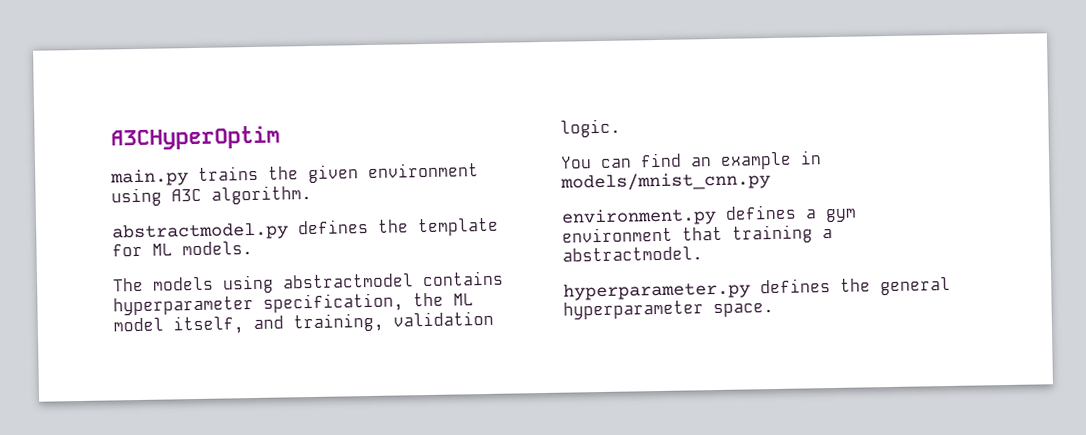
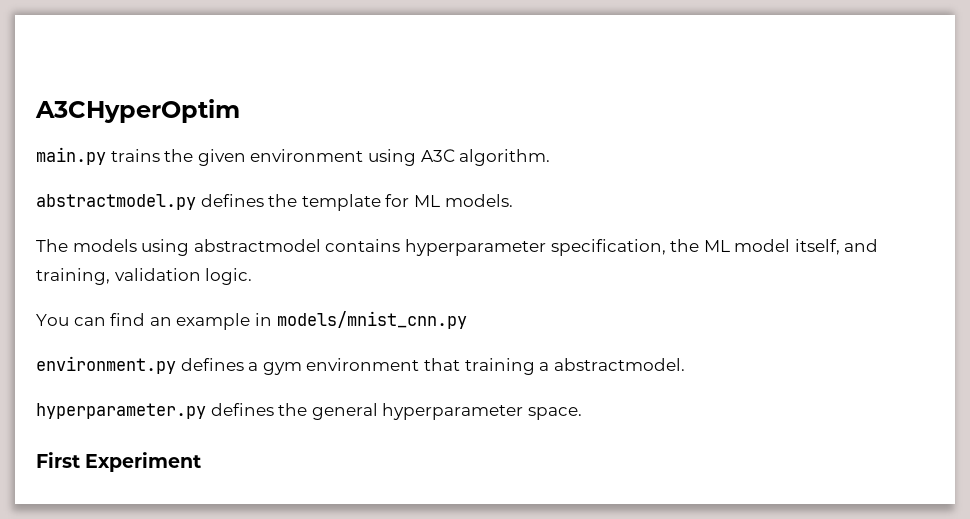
(774, 310) none -> [36,452,202,472] // First Experiment

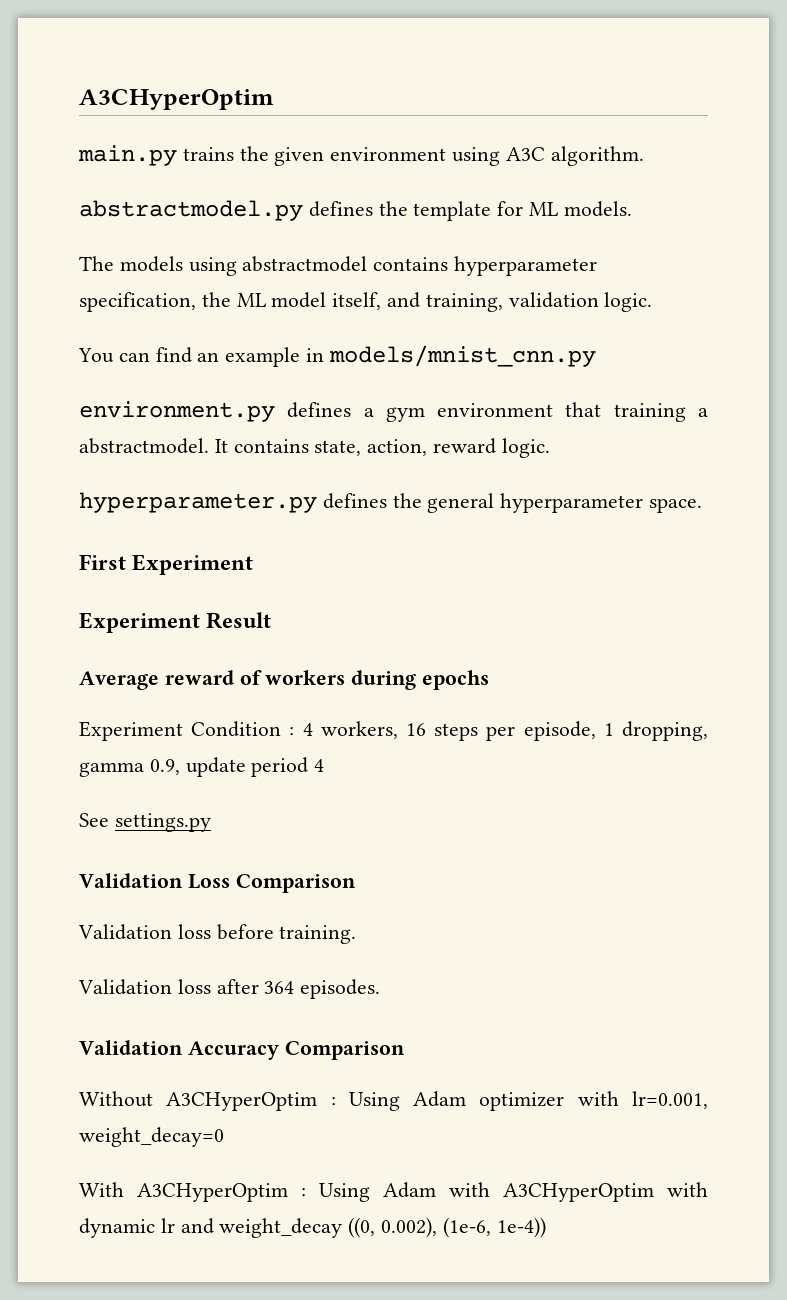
(685, 364) none -> [214,438,550,458] It contains state, action, reward logic.
(202, 462) none -> [79,612,272,633] [79,670,490,690] [79,721,708,741] [79,757,325,777] [79,813,211,832] [79,873,356,893] [78,924,357,944] [78,979,381,999] [79,1040,405,1060] [79,1091,708,1111] [79,1127,224,1147] [79,1182,708,1202] [79,1217,546,1238] // Experiment Result // Average reward of workers during epochs // Experiment Condition : 4 workers, 16 steps per episode, 1 dropping, gamma 0.9, update period 4 // See settings.py // Validation Loss Comparison // Validation loss before training. // Validation loss after 364 episodes. // Validation Accuracy Comparison // Without A3CHyperOptim : Using Adam optimizer with lr=0.001, weight_decay=0 // With A3CHyperOptim : Using Adam with A3CHyperOptim with dynamic lr and weight_decay ((0, 0.002), (1e-6, 1e-4))

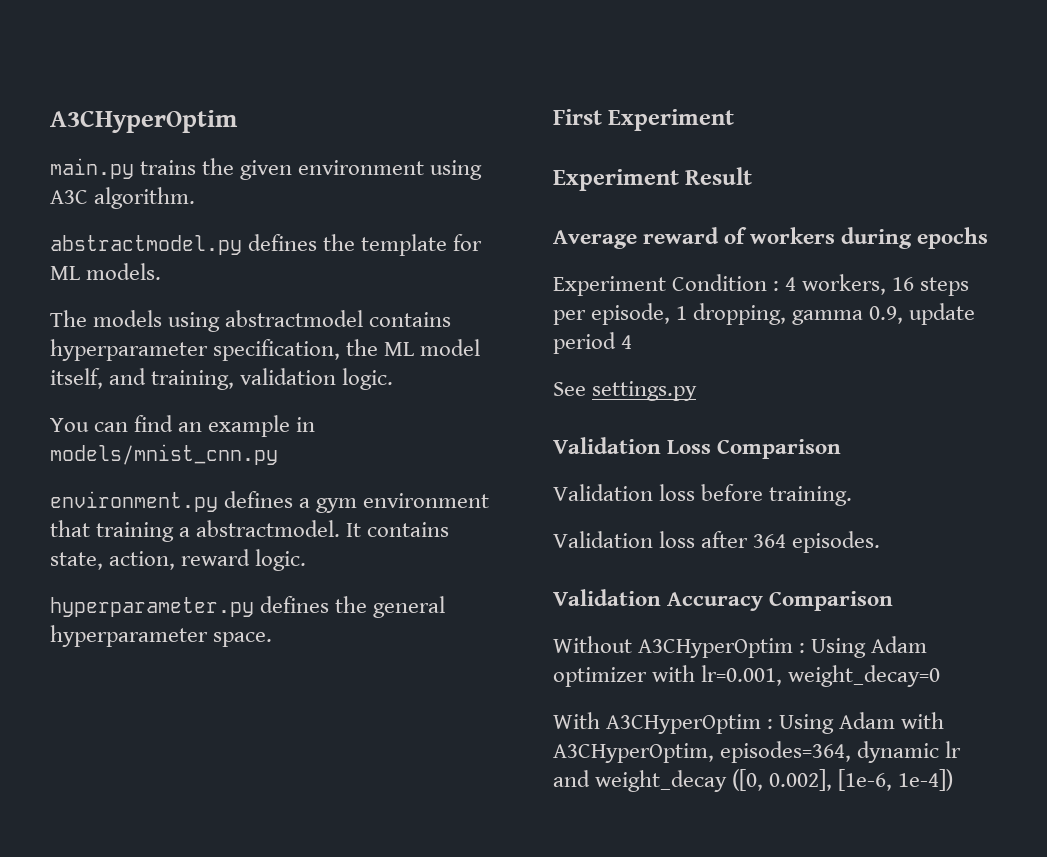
[503,1182,708,1202] A3CHyperOptim with -> [553,741,852,763] A3CHyperOptim, episodes=364,
[348,1217,546,1238] ((0, 0.002), (1e-6, 1e-4)) -> [732,769,954,791] ([0, 0.002], [1e-6, 1e-4])

